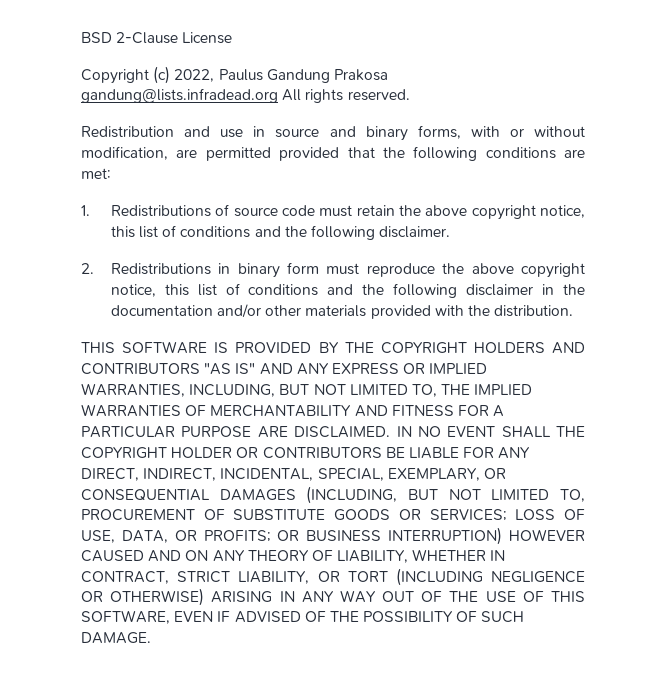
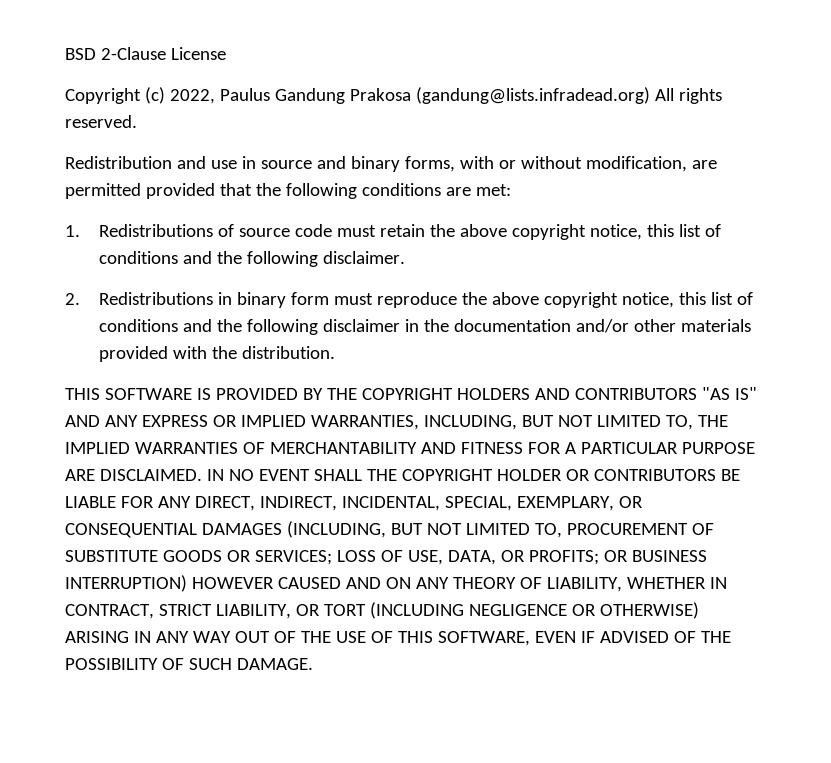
[81,88,278,103] gandung@lists.infradead.org -> [415,87,650,104] (gandung@lists.infradead.org)

